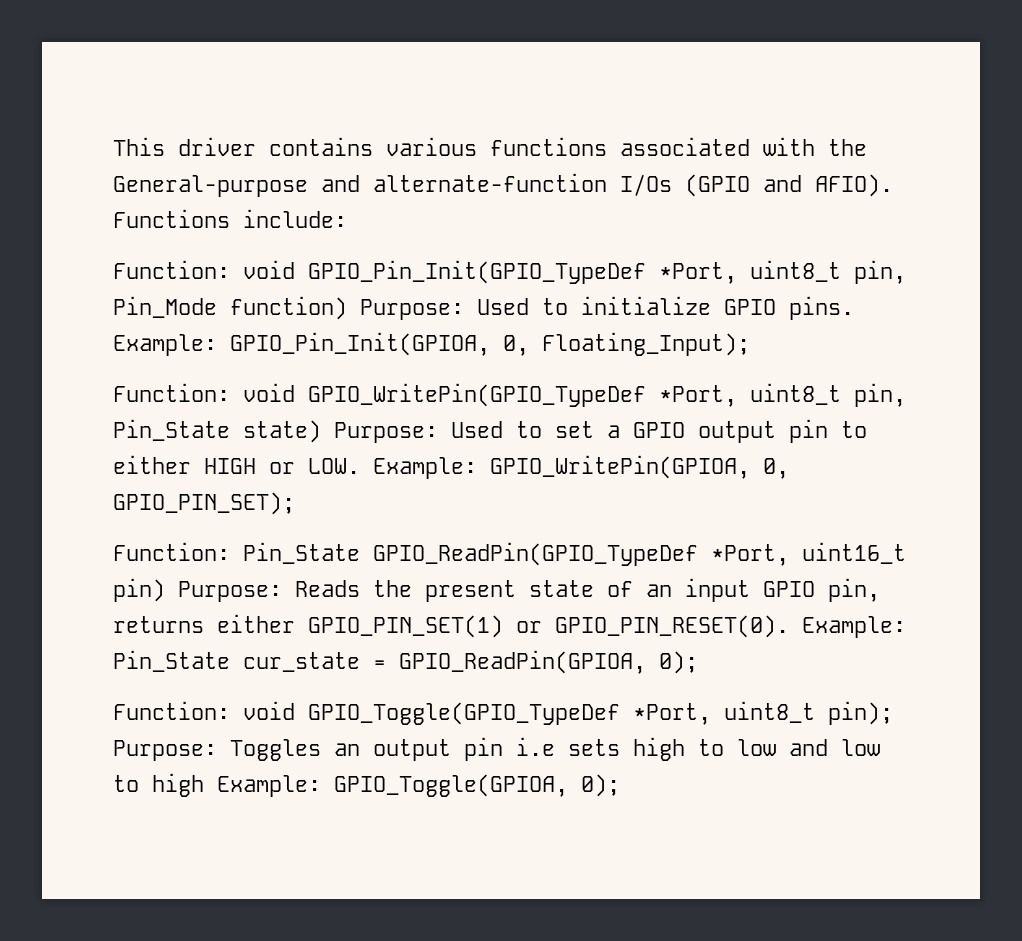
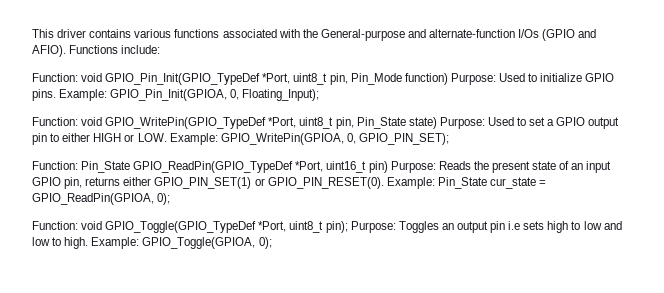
[152,773,204,797] high -> [64,237,89,249] high.

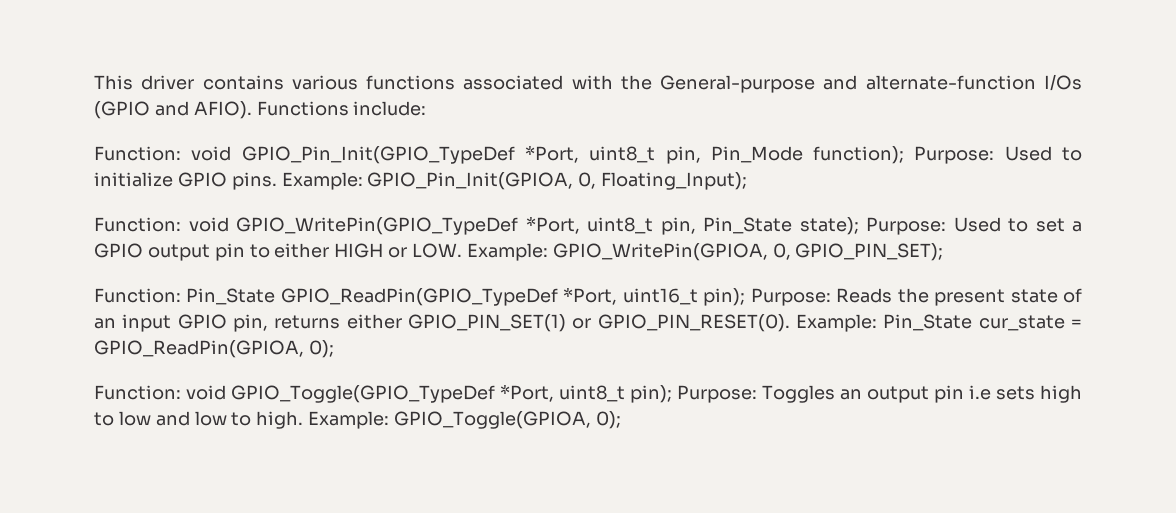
[404,73,448,85] function) -> [813,146,905,164] function);
[408,117,437,129] state) -> [799,217,859,235] state);
[368,161,388,173] pin) -> [703,288,746,306] pin);

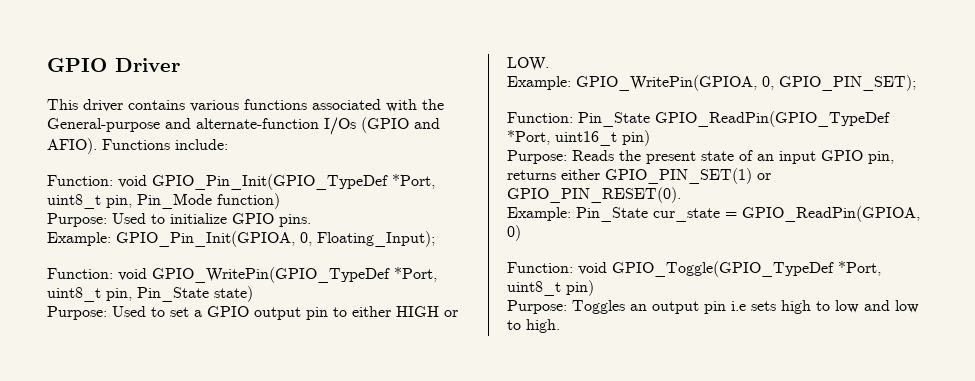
(94, 82) none -> [47,58,180,72] GPIO Driver //
[813,146,905,164] function); -> [217,193,280,209] function) //
(277, 181) none -> (311, 220) //
[799,217,859,235] state); -> [214,286,253,302] state) //
(463, 250) none -> (549, 64) //
[703,288,746,306] pin); -> [622,130,650,146] pin) //
(790, 323) none -> (681, 195) //
[308,340,334,358] 0); -> [507,225,521,241] 0)
[630,385,672,403] pin); -> [566,280,594,296] pin) //
[308,411,621,429] Example: GPIO_Toggle(GPIOA, 0); -> (560, 326) none

